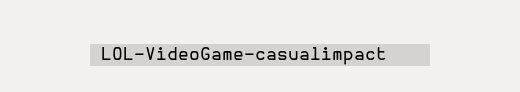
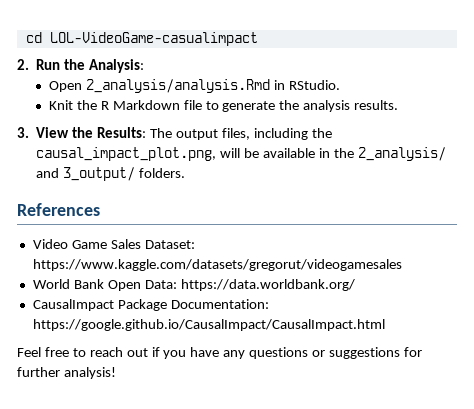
(100, 56) none -> [25,32,42,43] cd
(387, 56) none -> [17,59,145,73] [48,79,340,93] [48,100,399,112] [17,127,332,140] [36,147,446,161] [36,167,186,181] [17,203,100,216] [32,239,195,249] [32,259,402,271] [32,279,355,291] [32,299,269,311] [32,319,385,331] [17,347,422,359] [17,367,116,379] // 2. Run the Analysis: // Open 2_analysis/analysis.Rmd in RStudio. // Knit the R Markdown file to generate the analysis results. // 3. View the Results: The output files, including the causal_impact_plot.png, will be available in the 2_analysis/ and 3_output/ folders. // References // Video Game Sales Dataset: https://www.kaggle.com/datasets/gregorut/videogamesales // World Bank Open Data: https://data.worldbank.org/ // CausalImpact Package Documentation: https://google.github.io/CausalImpact/CausalImpact.html // Feel free to reach out if you have any questions or suggestions for further analysis!

